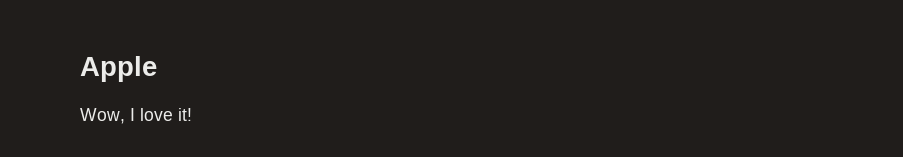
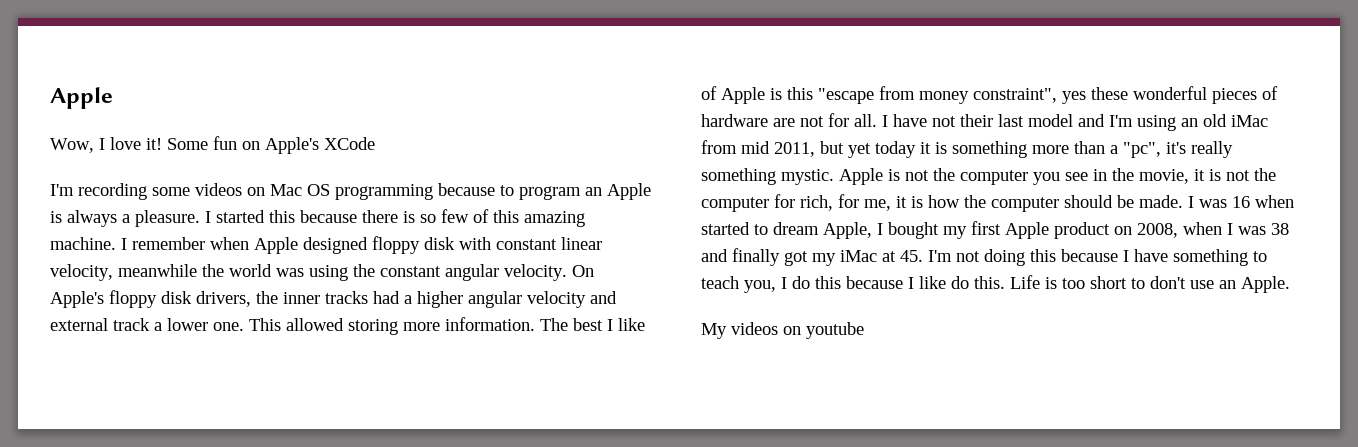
(192, 114) none -> [167,136,375,154] [50,183,651,200] [50,209,585,227] [50,236,602,254] [50,264,594,281] [50,290,617,308] [50,317,645,335] [701,86,1278,104] [701,113,1268,131] [701,140,1233,158] [701,168,1276,185] [701,194,1294,212] [701,221,1289,239] [701,248,1267,266] [701,275,1290,293] [701,322,864,339] Some fun on Apple's XCode // I'm recording some videos on Mac OS programming because to program an Apple is always a pleasure. I started this because there is so few of this amazing machine. I remember when Apple designed floppy disk with constant linear velocity, meanwhile the world was using the constant angular velocity. On Apple's floppy disk drivers, the inner tracks had a higher angular velocity and external track a lower one. This allowed storing more information. The best I like of Apple is this "escape from money constraint", yes these wonderful pieces of hardware are not for all. I have not their last model and I'm using an old iMac from mid 2011, but yet today it is something more than a "pc", it's really something mystic. Apple is not the computer you see in the movie, it is not the computer for rich, for me, it is how the computer should be made. I was 16 when started to dream Apple, I bought my first Apple product on 2008, when I was 38 and finally got my iMac at 45. I'm not doing this because I have something to teach you, I do this because I like do this. Life is too short to don't use an Apple. // My videos on youtube

